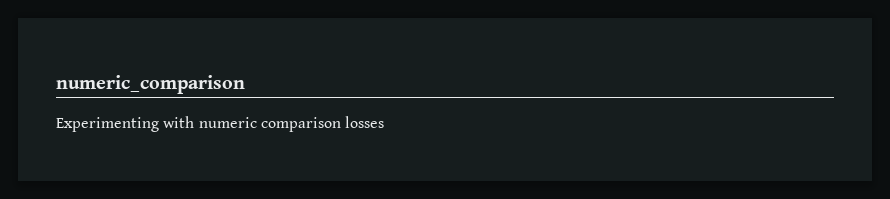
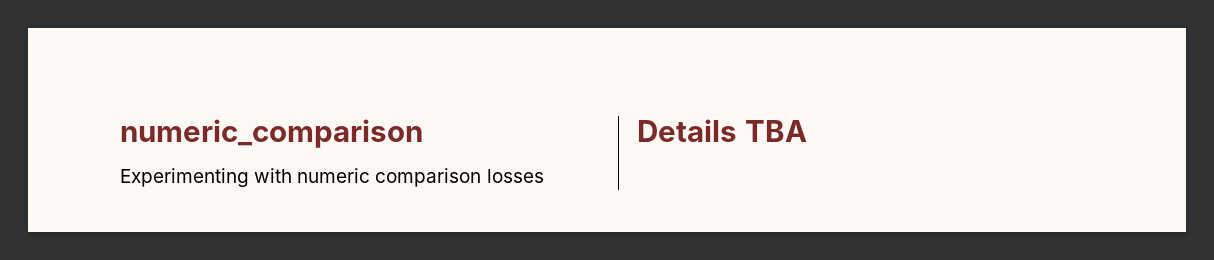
(385, 122) none -> [637,119,807,142] // Details TBA

